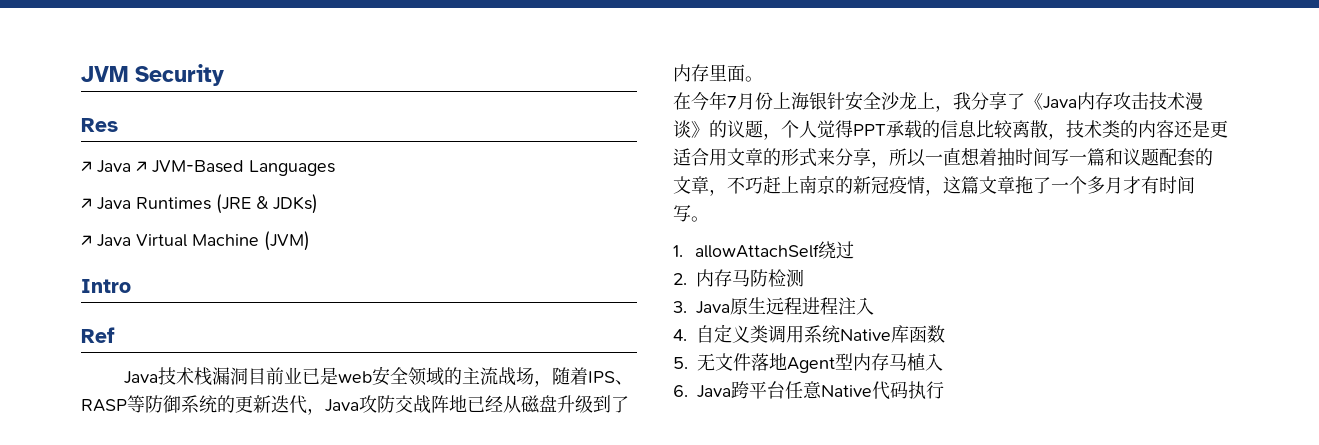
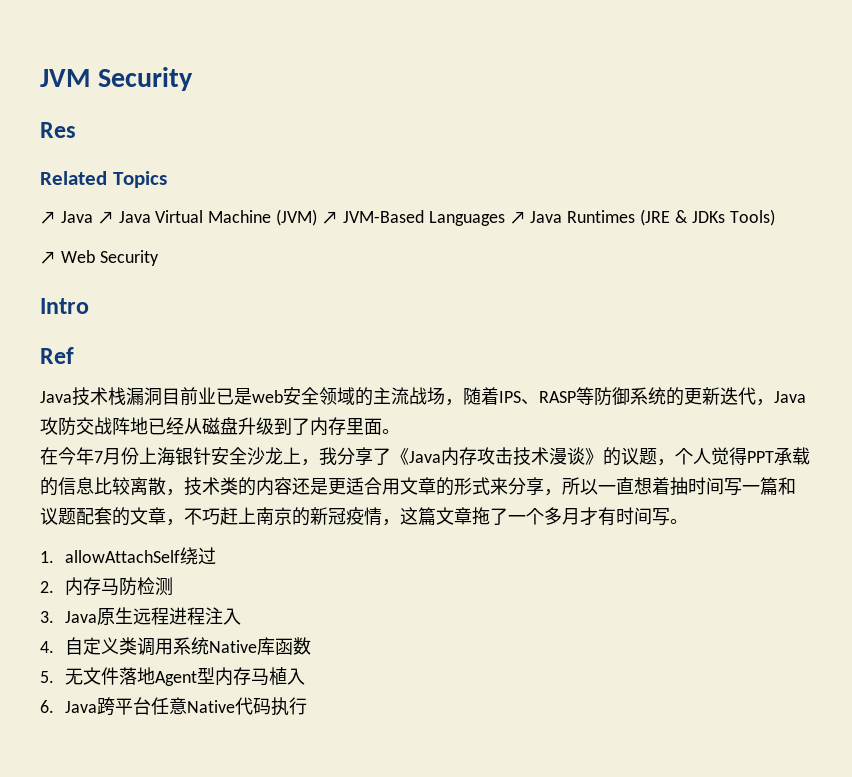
(118, 125) none -> [40,171,167,188] // Related Topics
(147, 166) none -> [118,209,339,226] Java Virtual Machine (JVM) ↗
(335, 168) // -> (505, 218) none
[273,194,318,214] [81,231,310,251] JDKs) // ↗ Java Virtual Machine (JVM) -> [691,209,775,226] [40,250,159,266] JDKs Tools) // ↗ Web Security

